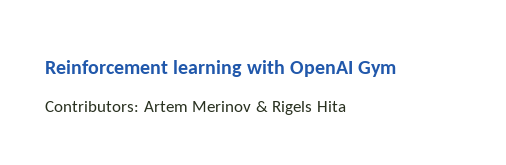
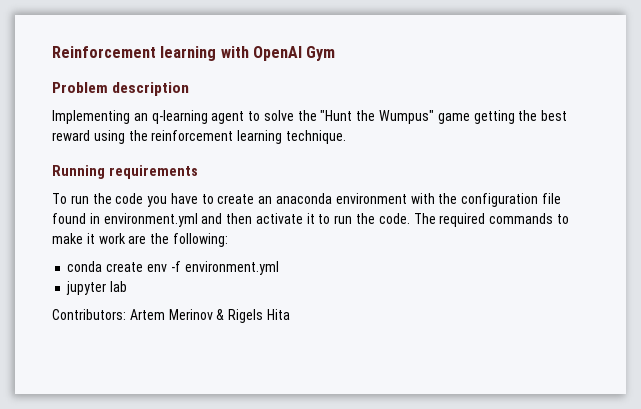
(397, 69) none -> [52,82,190,96] [52,110,568,124] [52,130,346,144] [52,165,198,179] [52,193,561,207] [52,213,569,227] [52,233,228,247] [67,261,279,275] [66,281,128,295] // Problem description // Implementing an q-learning agent to solve the "Hunt the Wumpus" game getting the best reward using the reinforcement learning technique. // Running requirements // To run the code you have to create an anaconda environment with the configuration file found in environment.yml and then activate it to run the code. The required commands to make it work are the following: // conda create env -f environment.yml // jupyter lab

